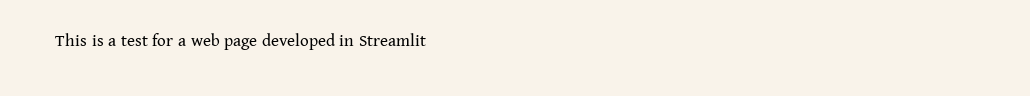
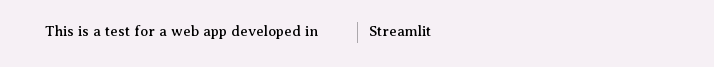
[224,38,258,50] page -> [203,29,227,39] app

